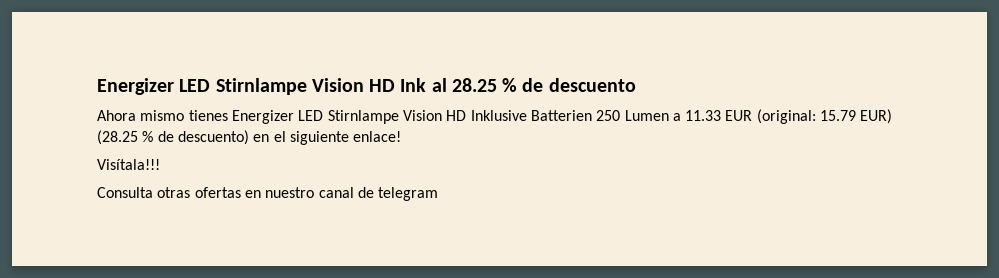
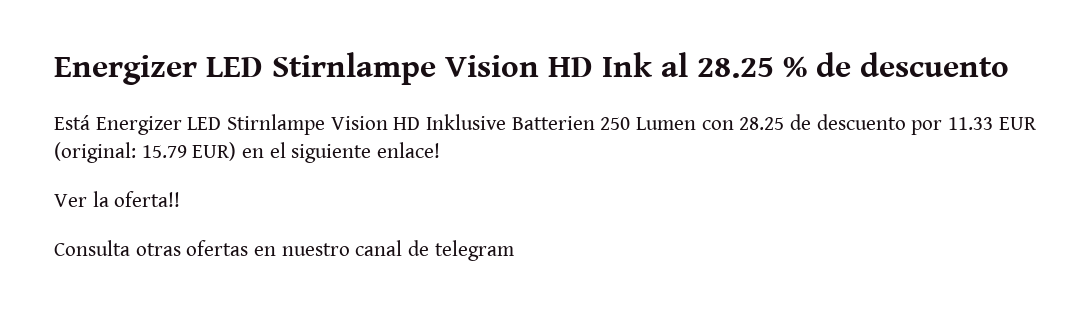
[97,110,228,121] Ahora mismo tienes -> [54,115,90,130] Está
[672,113,681,121] a -> [701,114,943,135] con 28.25 de descuento por
[97,130,249,145] (28.25 % de descuento) -> (237, 151) none
[97,159,160,170] Visítala!!! -> [54,191,181,207] Ver la oferta!!

